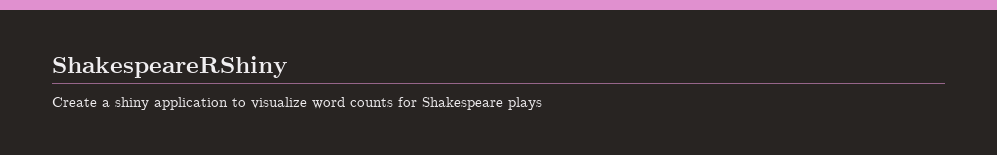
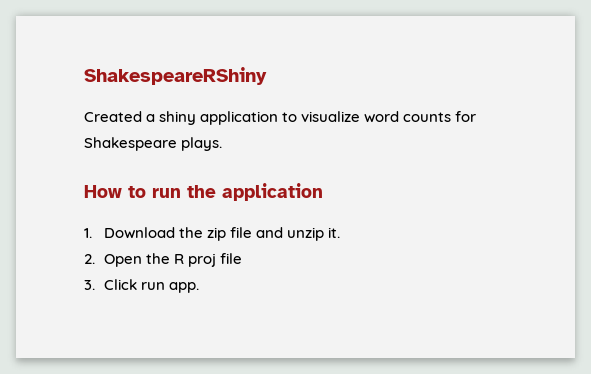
[52,97,97,107] Create -> [84,111,142,122] Created
[508,97,542,110] plays -> [181,137,223,151] [84,183,323,201] [84,227,341,241] [84,253,243,267] [84,279,200,293] plays. // How to run the application // 1. Download the zip file and unzip it. // 2. Open the R proj file // 3. Click run app.

